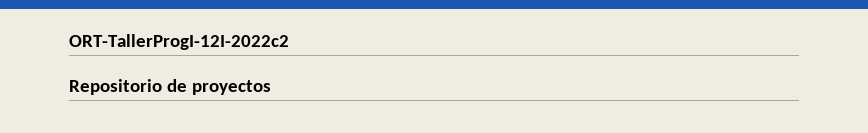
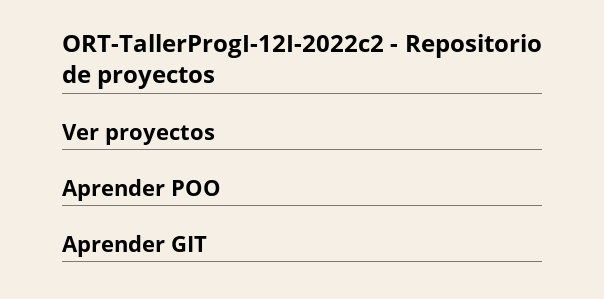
(289, 42) // -> [390,44,399,52] -
(271, 87) none -> [62,124,215,145] [62,179,221,201] [62,235,207,257] // Ver proyectos // Aprender POO // Aprender GIT

